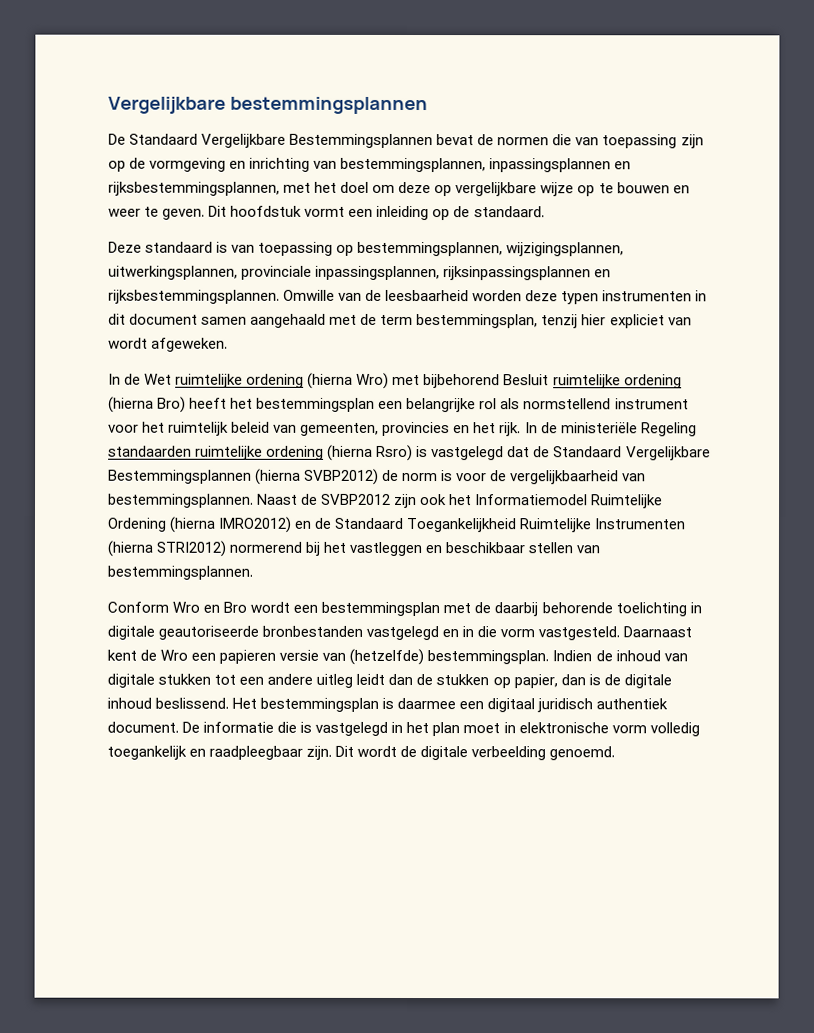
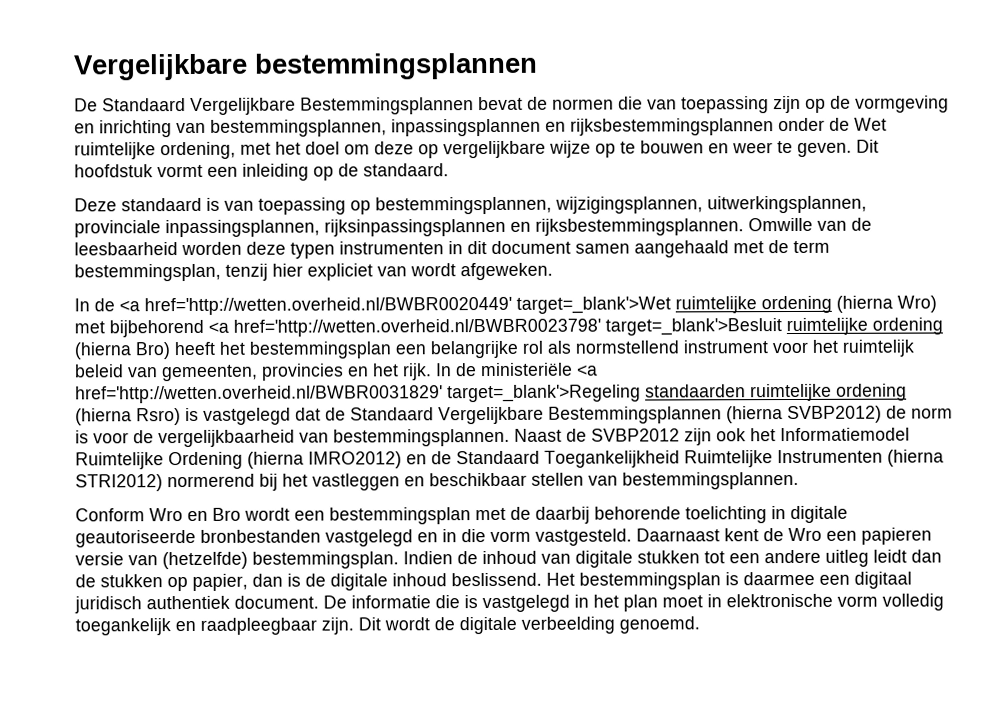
[108,181,280,196] rijksbestemmingsplannen, -> [570,117,887,136] [74,141,236,160] rijksbestemmingsplannen onder de Wet ruimtelijke ordening,
[144,373,173,385] Wet -> [119,296,671,316] <a href='http://wetten.overheid.nl/BWBR0020449' target=_blank'>Wet
[503,374,550,386] Besluit -> [208,318,782,337] <a href='http://wetten.overheid.nl/BWBR0023798' target=_blank'>Besluit
[640,422,697,437] Regeling -> [577,364,598,376] [75,384,641,404] <a href='http://wetten.overheid.nl/BWBR0031829' target=_blank'>Regeling

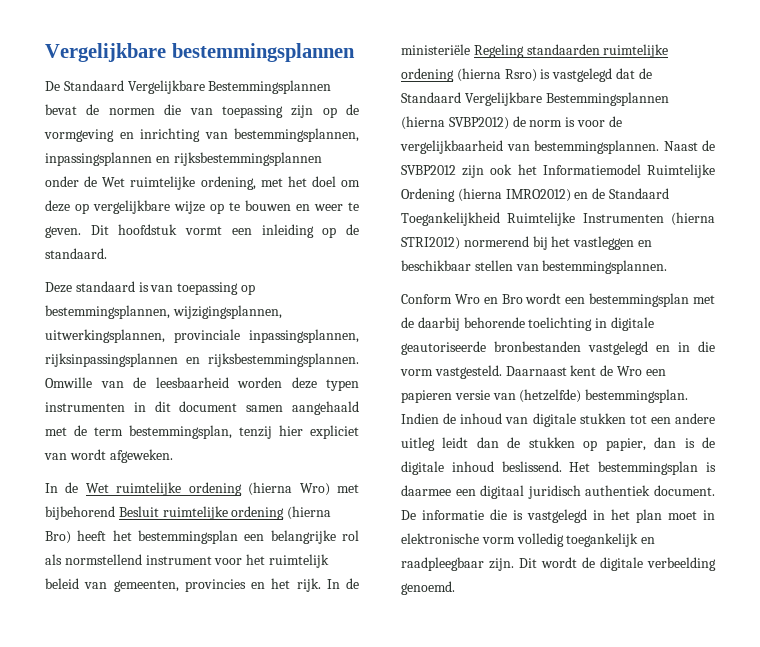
[119,296,671,316] <a href='http://wetten.overheid.nl/BWBR0020449' target=_blank'>Wet -> [85,483,109,493] Wet
[208,318,782,337] <a href='http://wetten.overheid.nl/BWBR0023798' target=_blank'>Besluit -> [118,506,159,517] Besluit
[577,364,598,376] [75,384,641,404] <a href='http://wetten.overheid.nl/BWBR0031829' target=_blank'>Regeling -> [473,44,524,58] Regeling

